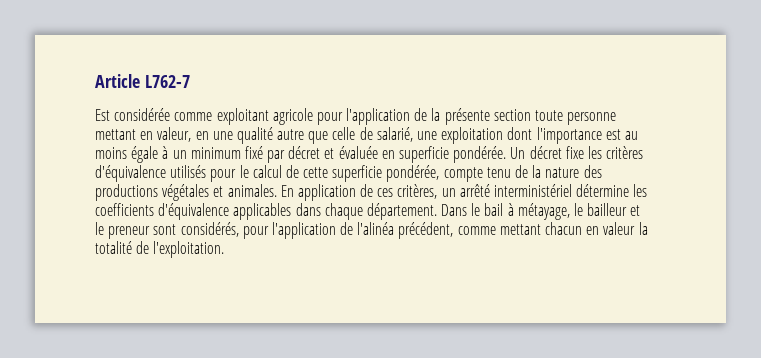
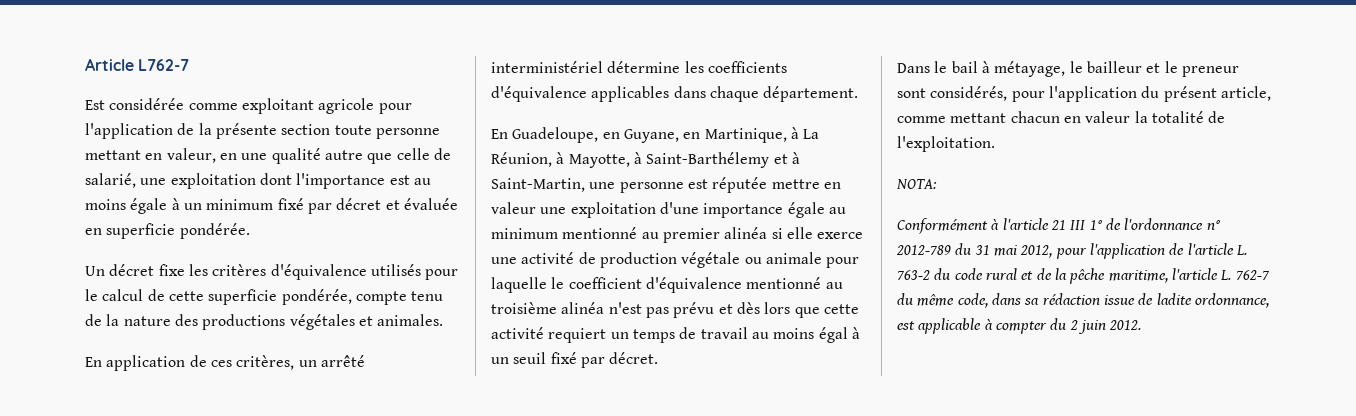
(507, 154) none -> (250, 231) //
(277, 190) none -> (444, 320) //
(437, 211) none -> [491,127,820,143] [491,152,800,168] [491,177,841,193] [491,202,846,218] [491,227,864,243] [491,252,860,268] [491,277,843,293] [491,302,859,318] [491,327,860,343] [491,352,659,368] // En Guadeloupe, en Guyane, en Martinique, à La Réunion, à Mayotte, à Saint-Barthélemy et à Saint-Martin, une personne est réputée mettre en valeur une exploitation d'une importance égale au minimum mentionné au premier alinéa si elle exerce une activité de production végétale ou animale pour laquelle le coefficient d'équivalence mentionné au troisième alinéa n'est pas prévu et dès lors que cette activité requiert un temps de travail au moins égal à un seuil fixé par décret. //
[340,222,454,239] de l'alinéa précédent, -> [1141,86,1271,102] du présent article,
(225, 249) none -> [896,179,937,189] [897,218,1220,234] [896,243,1247,259] [897,268,1270,284] [897,293,1269,308] [897,318,1142,334] // NOTA: // Conformément à l'article 21 III 1° de l'ordonnance n° 2012-789 du 31 mai 2012, pour l'application de l'article L. 763-2 du code rural et de la pêche maritime, l'article L. 762-7 du même code, dans sa rédaction issue de ladite ordonnance, est applicable à compter du 2 juin 2012.

